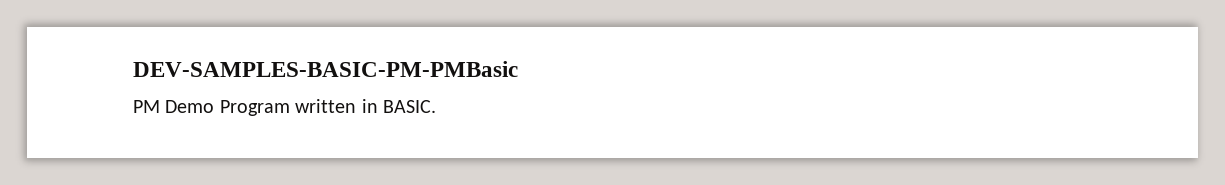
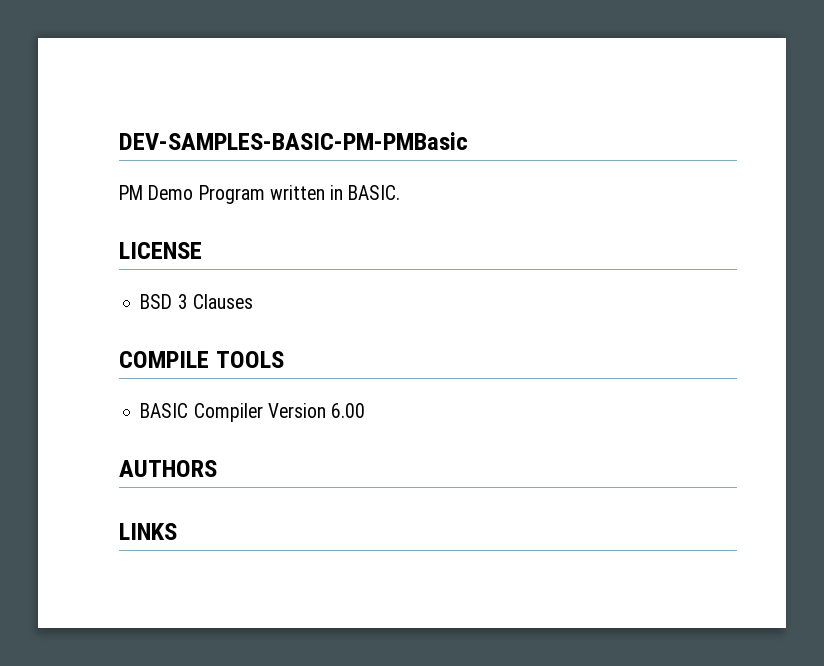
(436, 106) none -> [119,242,202,259] [140,294,253,309] [119,351,284,368] [140,403,366,422] [119,460,217,477] [119,523,177,540] // LICENSE // BSD 3 Clauses // COMPILE TOOLS // BASIC Compiler Version 6.00 // AUTHORS // LINKS

